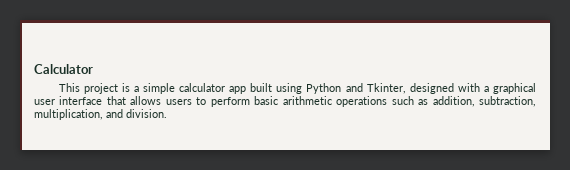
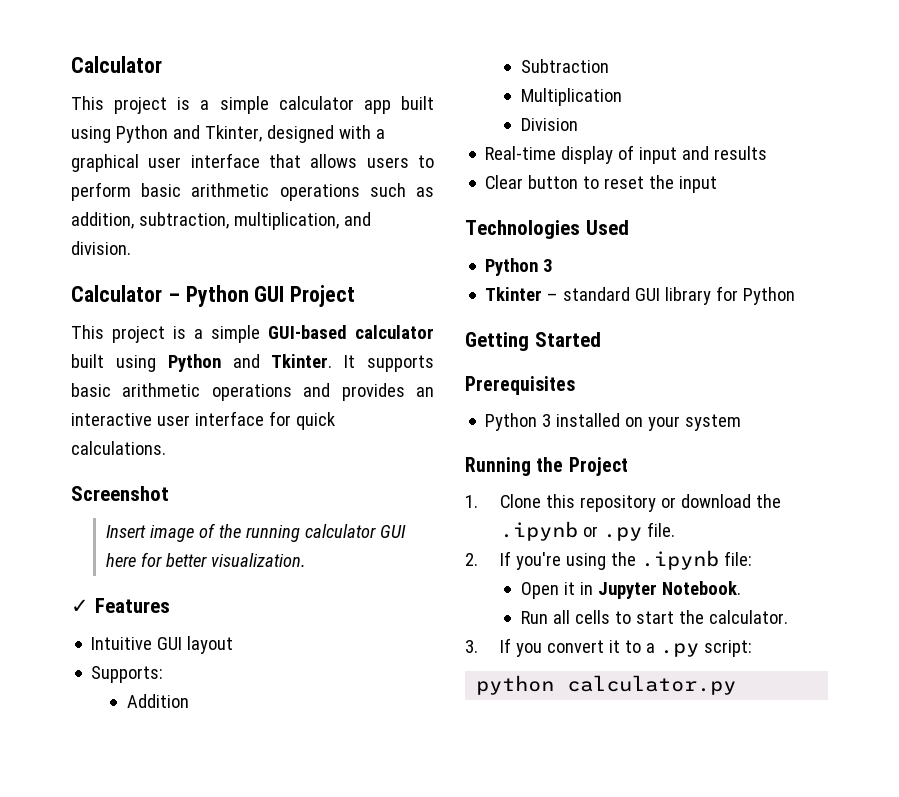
(167, 113) none -> [71,285,356,307] [71,325,434,343] [71,354,434,372] [71,383,434,401] [71,411,335,430] [71,441,166,455] [71,486,169,501] [106,523,407,542] [106,552,307,567] [71,598,170,613] [91,636,234,654] [91,666,164,683] [126,694,189,708] [520,59,609,73] [520,88,622,106] [520,118,578,131] [485,145,768,164] [485,175,718,193] [465,220,629,239] [485,258,553,276] [485,286,796,305] [465,332,601,351] [465,376,575,395] [485,413,742,431] [465,457,628,476] [465,494,782,512] [500,521,676,541] [465,550,753,570] [520,581,741,599] [520,610,788,624] [465,638,753,657] [476,675,737,695] // Calculator – Python GUI Project // This project is a simple GUI-based calculator built using Python and Tkinter. It supports basic arithmetic operations and provides an interactive user interface for quick calculations. // Screenshot // Insert image of the running calculator GUI here for better visualization. // ✓ Features // Intuitive GUI layout // Supports: // Addition // Subtraction // Multiplication // Division // Real-time display of input and results // Clear button to reset the input // Technologies Used // Python 3 // Tkinter – standard GUI library for Python // Getting Started // Prerequisites // Python 3 installed on your system // Running the Project // 1. Clone this repository or download the .ipynb or .py file. // 2. If you're using the .ipynb file: // Open it in Jupyter Notebook. // Run all cells to start the calculator. // 3. If you convert it to a .py script: // python calculator.py

